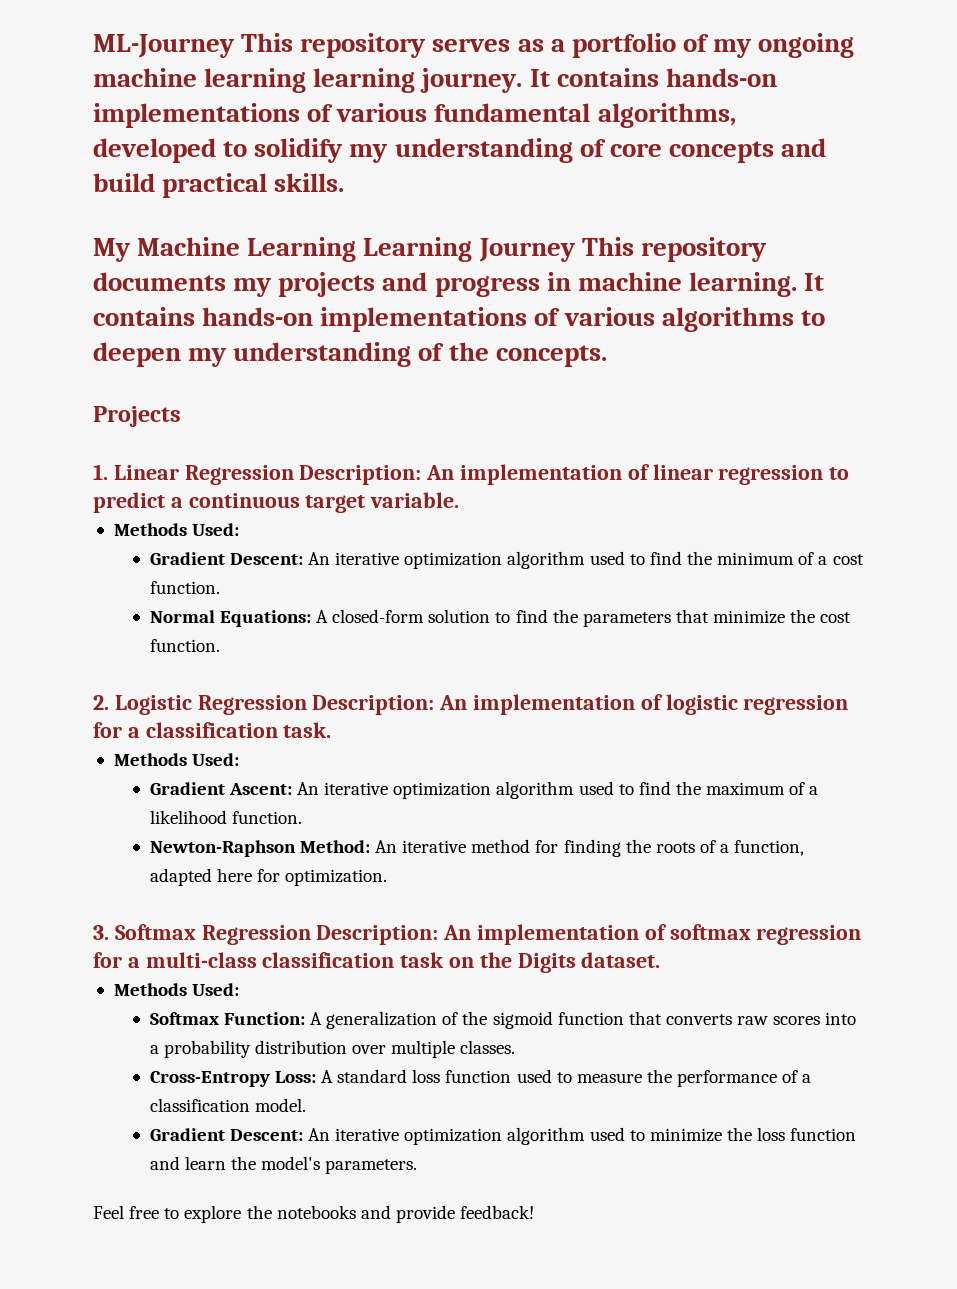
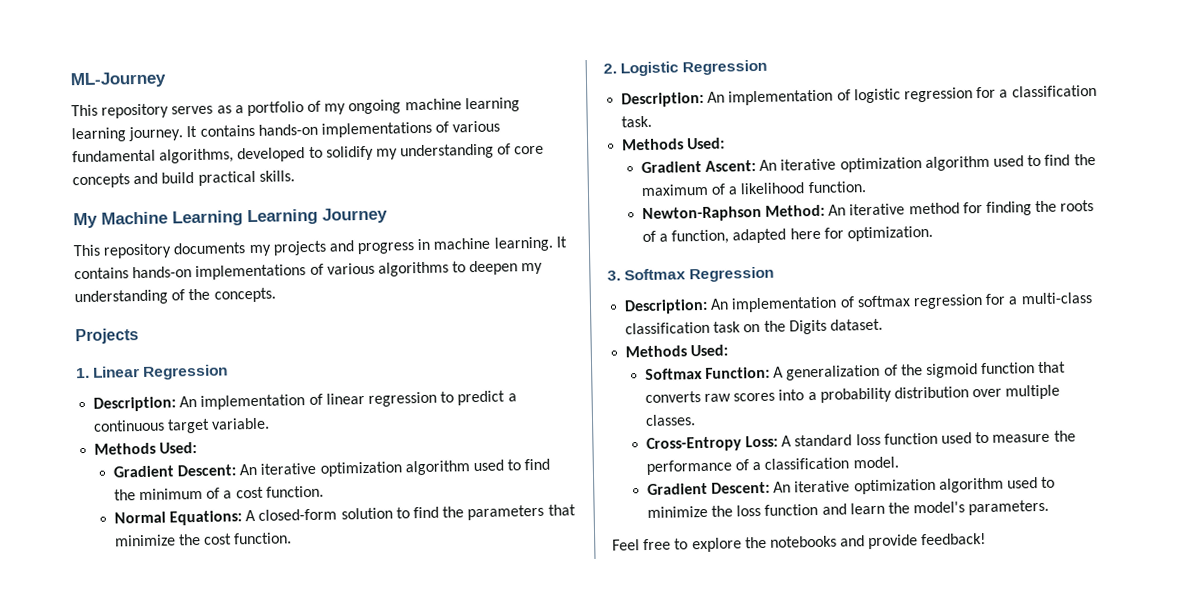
(235, 46) none -> (167, 80) //
(576, 250) none -> (388, 215) //
(294, 475) none -> (229, 372) //
(307, 705) none -> (768, 67) //
(311, 935) none -> (775, 274) //

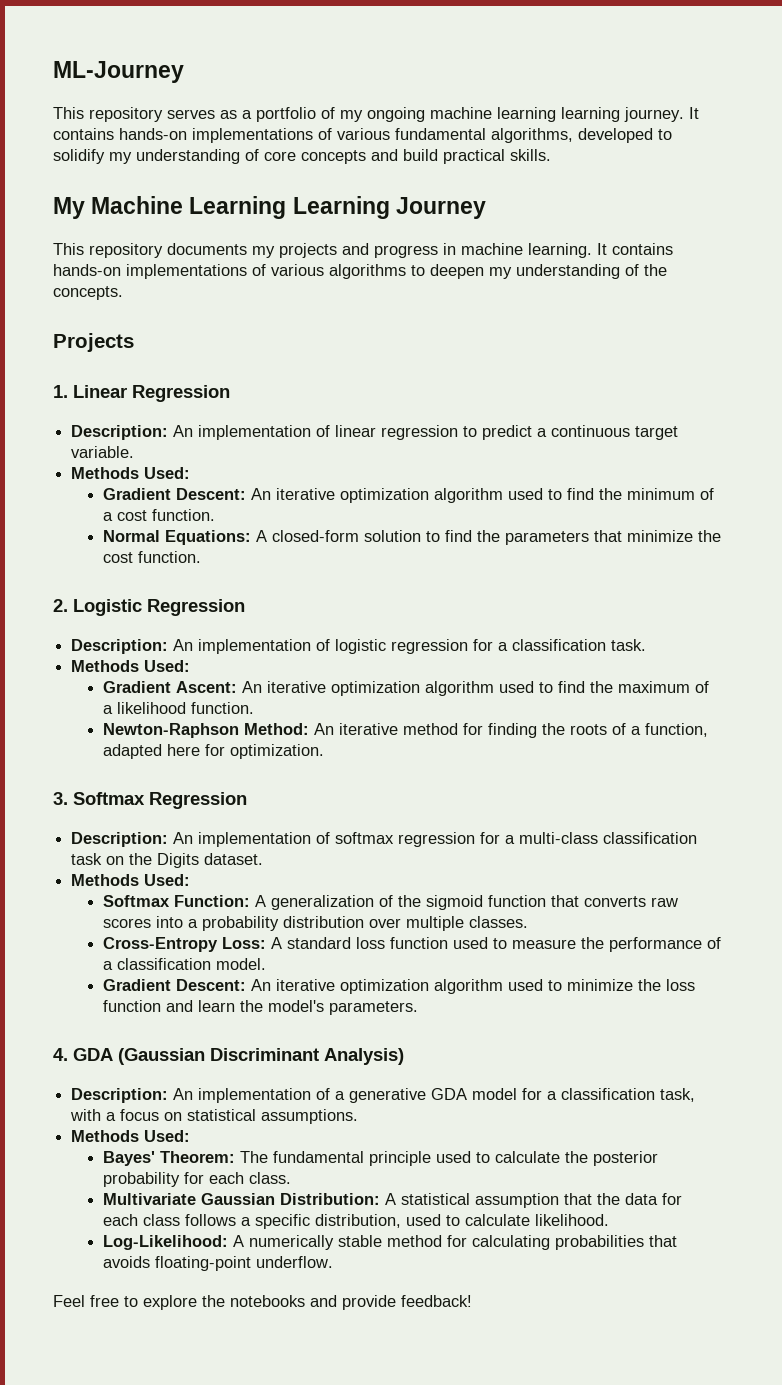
(1050, 507) none -> [53,1048,404,1065] [71,1088,696,1103] [70,1109,359,1124] [71,1130,191,1142] [103,1151,659,1166] [103,1172,292,1187] [103,1193,683,1208] [103,1214,610,1229] [103,1235,678,1250] [103,1256,334,1271] // 4. GDA (Gaussian Discriminant Analysis) // Description: An implementation of a generative GDA model for a classification task, with a focus on statistical assumptions. // Methods Used: // Bayes' Theorem: The fundamental principle used to calculate the posterior probability for each class. // Multivariate Gaussian Distribution: A statistical assumption that the data for each class follows a specific distribution, used to calculate likelihood. // Log-Likelihood: A numerically stable method for calculating probabilities that avoids floating-point underflow.

